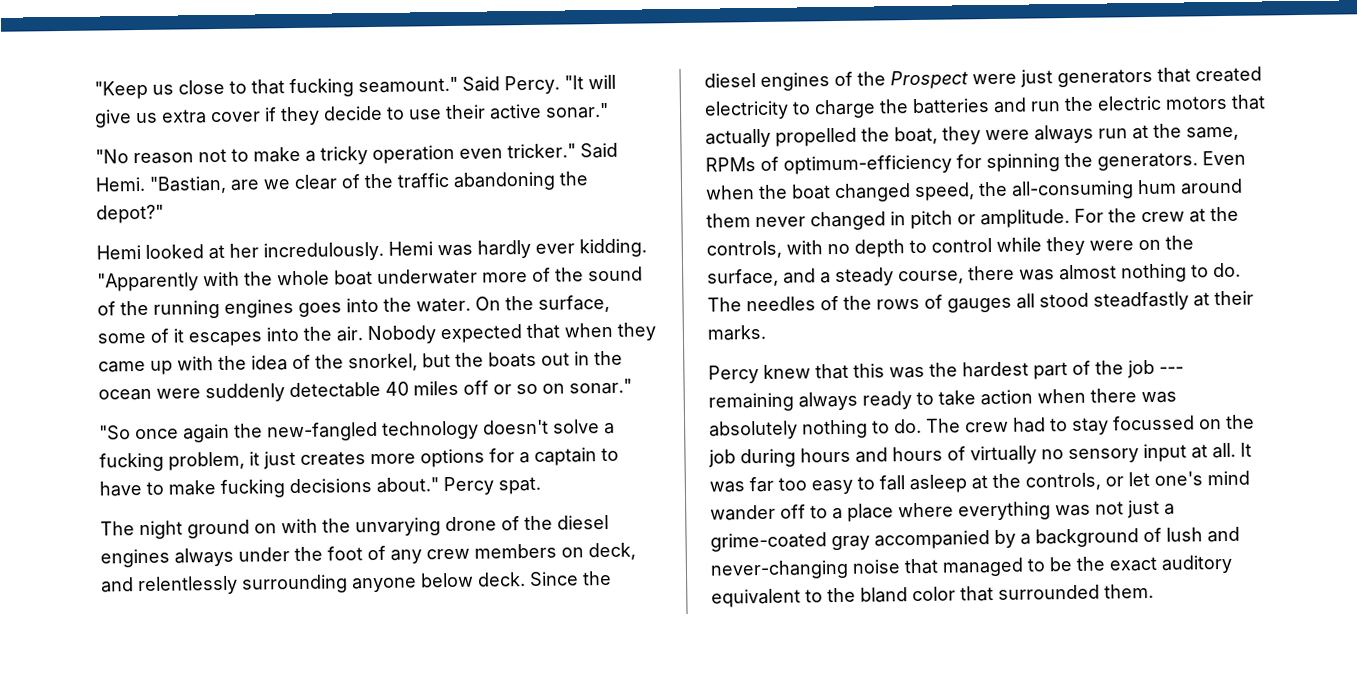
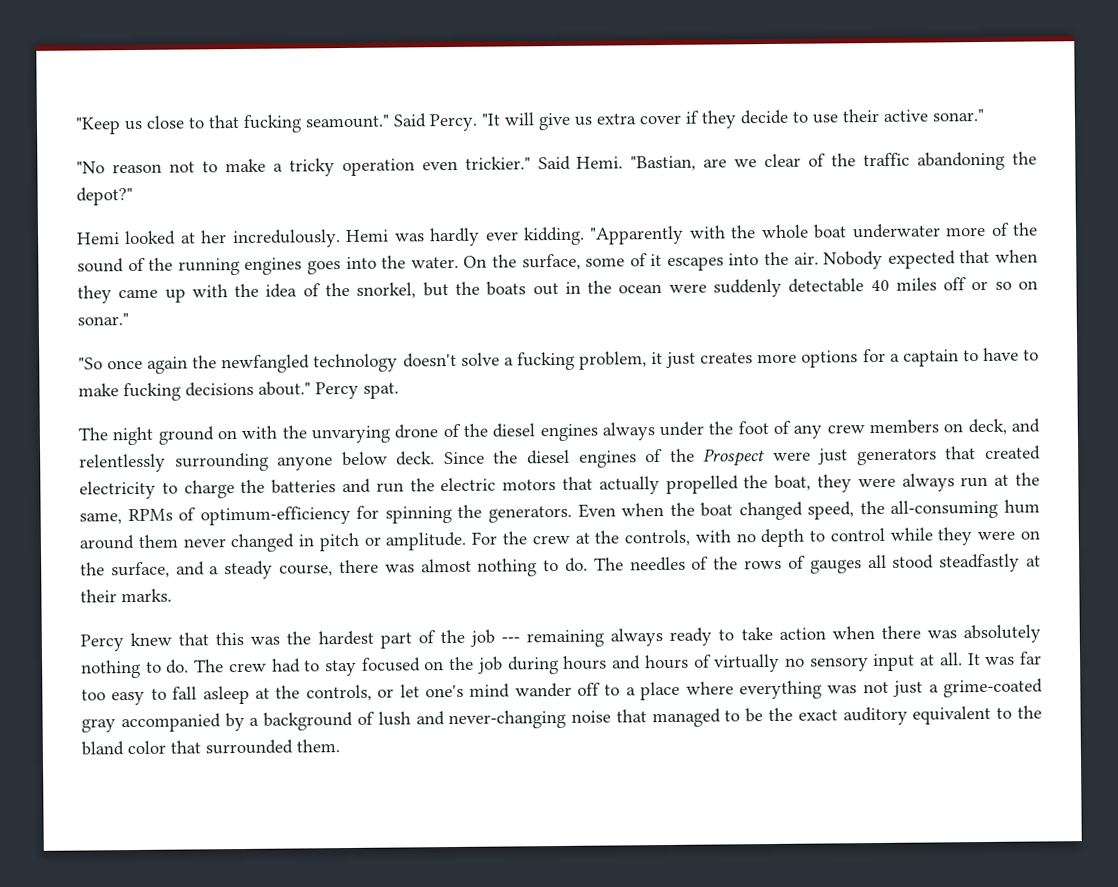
[507,143,576,159] tricker." -> [464,156,531,170] trickier."
[267,421,378,442] new-fangled -> [221,354,311,374] newfangled
[1113,415,1195,431] focussed -> [361,657,421,672] focused

